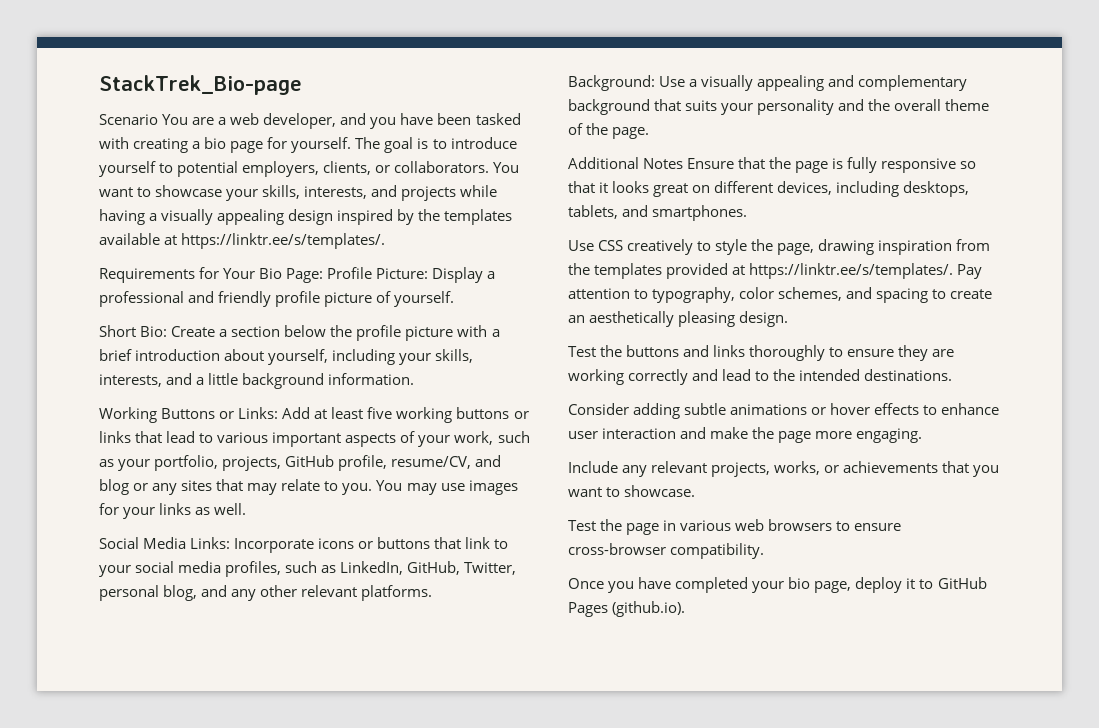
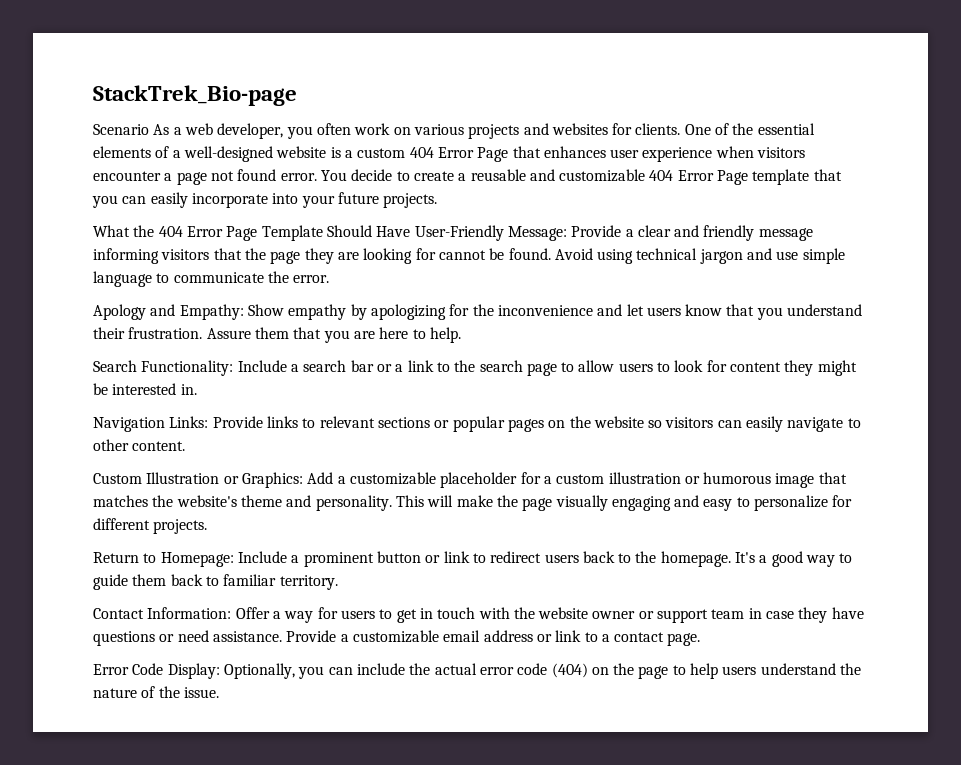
[162,114,215,125] You are -> [153,124,170,135] As
[340,113,521,129] [99,137,517,153] [99,161,520,177] [99,185,498,201] [99,209,513,225] [99,233,386,249] [99,267,496,283] [99,291,455,307] [99,325,500,341] [99,349,474,365] [99,373,415,389] [99,407,529,423] [99,431,530,447] [99,455,502,471] [99,479,518,495] [99,503,247,519] [99,537,509,553] [99,561,517,577] [99,585,433,601] [568,75,968,91] [568,99,990,115] [568,123,650,139] [568,157,977,173] [568,181,970,197] [568,205,748,221] [568,239,991,255] [568,263,983,279] [568,287,993,303] [568,311,789,327] [568,345,955,361] [568,369,953,385] [568,403,1000,419] [568,427,923,443] [568,461,1000,477] [568,485,696,497] [568,519,902,535] [568,543,765,559] [568,577,987,593] [568,601,686,617] and you have been tasked with creating a bio page for yourself. The goal is to introduce yourself to potential employers, clients, or collaborators. You want to showcase your skills, interests, and projects while having a visually appealing design inspired by the templates available at https://linktr.ee/s/templates/. // Requirements for Your Bio Page: Profile Picture: Display a professional and friendly profile picture of yourself. // Short Bio: Create a section below the profile picture with a brief introduction about yourself, including your skills, interests, and a little background information. // Working Buttons or Links: Add at least five working buttons or links that lead to various important aspects of your work, such as your portfolio, projects, GitHub profile, resume/CV, and blog or any sites that may relate to you. You may use images for your links as well. // Social Media Links: Incorporate icons or buttons that link to your social media profiles, such as LinkedIn, GitHub, Twitter, personal blog, and any other relevant platforms. // Background: Use a visually appealing and complementary background that suits your personality and the overall theme of the page. // Additional Notes Ensure that the page is fully responsive so that it looks great on different devices, including desktops, tablets, and smartphones. // Use CSS creatively to style the page, drawing inspiration from the templates provided at https://linktr.ee/s/templates/. Pay attention to typography, color schemes, and spacing to create an aesthetically pleasing design. // Test the buttons and links thoroughly to ensure they are working correctly and lead to the intended destinations. // Consider adding subtle animations or hover effects to enhance user interaction and make the page more engaging. // Include any relevant projects, works, or achievements that you want to showcase. // Test the page in various web browsers to ensure cross-browser compatibility. // Once you have completed your bio page, deploy it to GitHub Pages (github.io). -> [286,123,815,139] [93,146,806,162] [93,169,842,185] [92,192,438,208] [93,225,813,241] [93,248,845,264] [93,271,330,287] [93,304,863,320] [93,327,461,343] [93,360,857,376] [93,383,197,395] [93,416,861,432] [93,439,186,451] [93,472,847,488] [93,495,853,511] [93,518,208,534] [93,551,853,567] [93,574,338,590] [93,607,864,623] [93,630,701,646] [93,663,862,679] [93,686,219,698] you often work on various projects and websites for clients. One of the essential elements of a well-designed website is a custom 404 Error Page that enhances user experience when visitors encounter a page not found error. You decide to create a reusable and customizable 404 Error Page template that you can easily incorporate into your future projects. // What the 404 Error Page Template Should Have User-Friendly Message: Provide a clear and friendly message informing visitors that the page they are looking for cannot be found. Avoid using technical jargon and use simple language to communicate the error. // Apology and Empathy: Show empathy by apologizing for the inconvenience and let users know that you understand their frustration. Assure them that you are here to help. // Search Functionality: Include a search bar or a link to the search page to allow users to look for content they might be interested in. // Navigation Links: Provide links to relevant sections or popular pages on the website so visitors can easily navigate to other content. // Custom Illustration or Graphics: Add a customizable placeholder for a custom illustration or humorous image that matches the website's theme and personality. This will make the page visually engaging and easy to personalize for different projects. // Return to Homepage: Include a prominent button or link to redirect users back to the homepage. It's a good way to guide them back to familiar territory. // Contact Information: Offer a way for users to get in touch with the website owner or support team in case they have questions or need assistance. Provide a customizable email address or link to a contact page. // Error Code Display: Optionally, you can include the actual error code (404) on the page to help users understand the nature of the issue.

